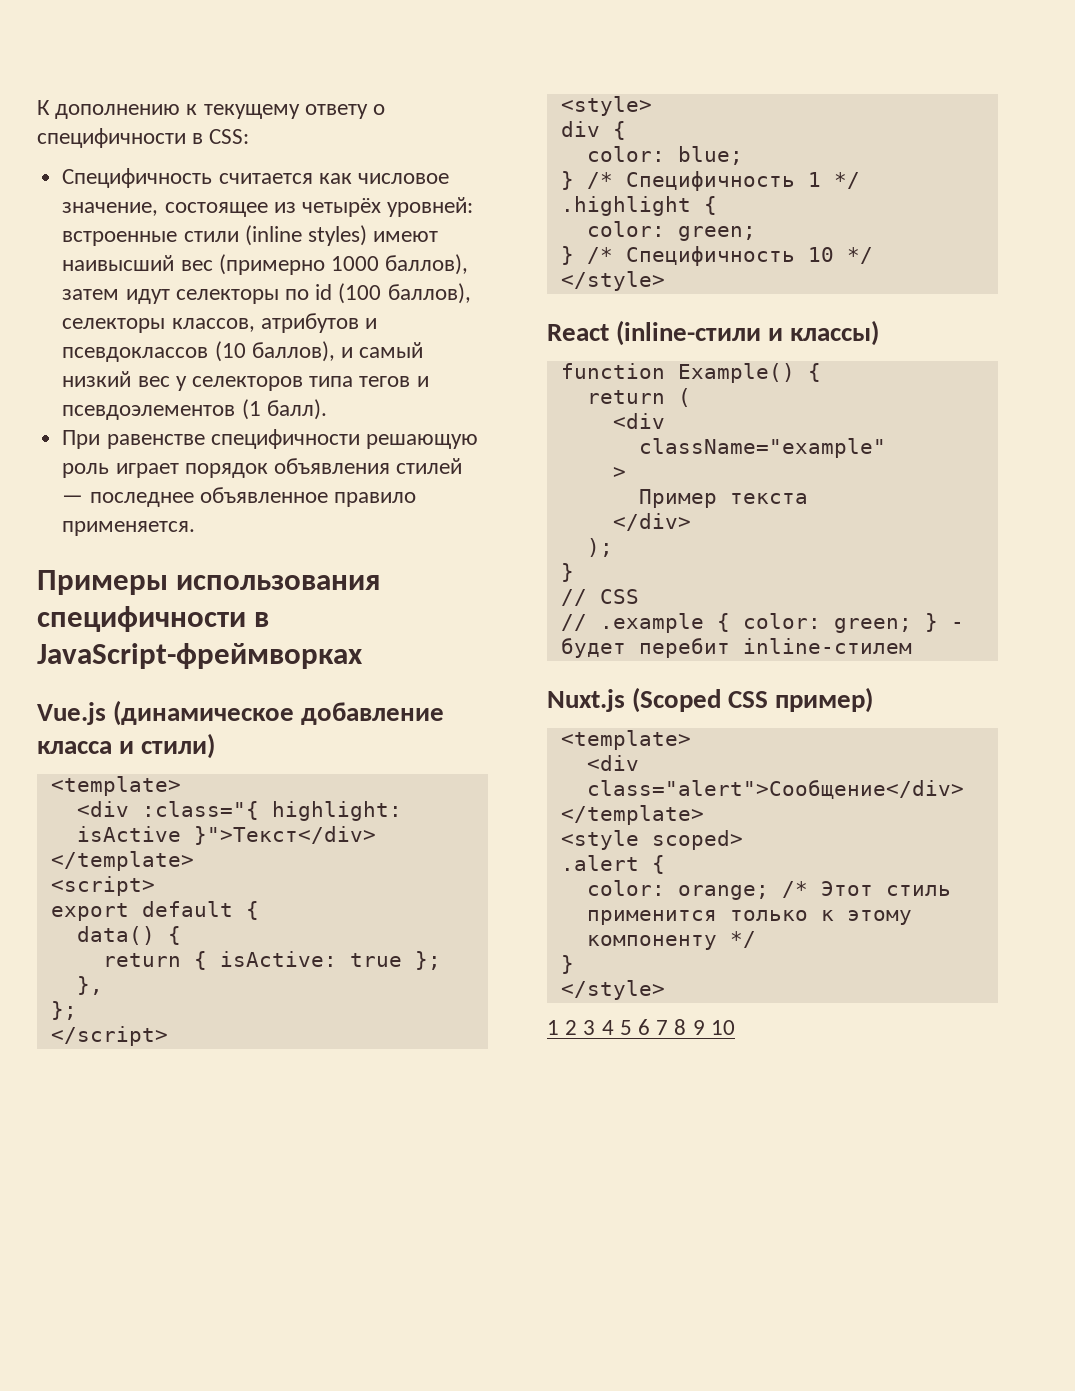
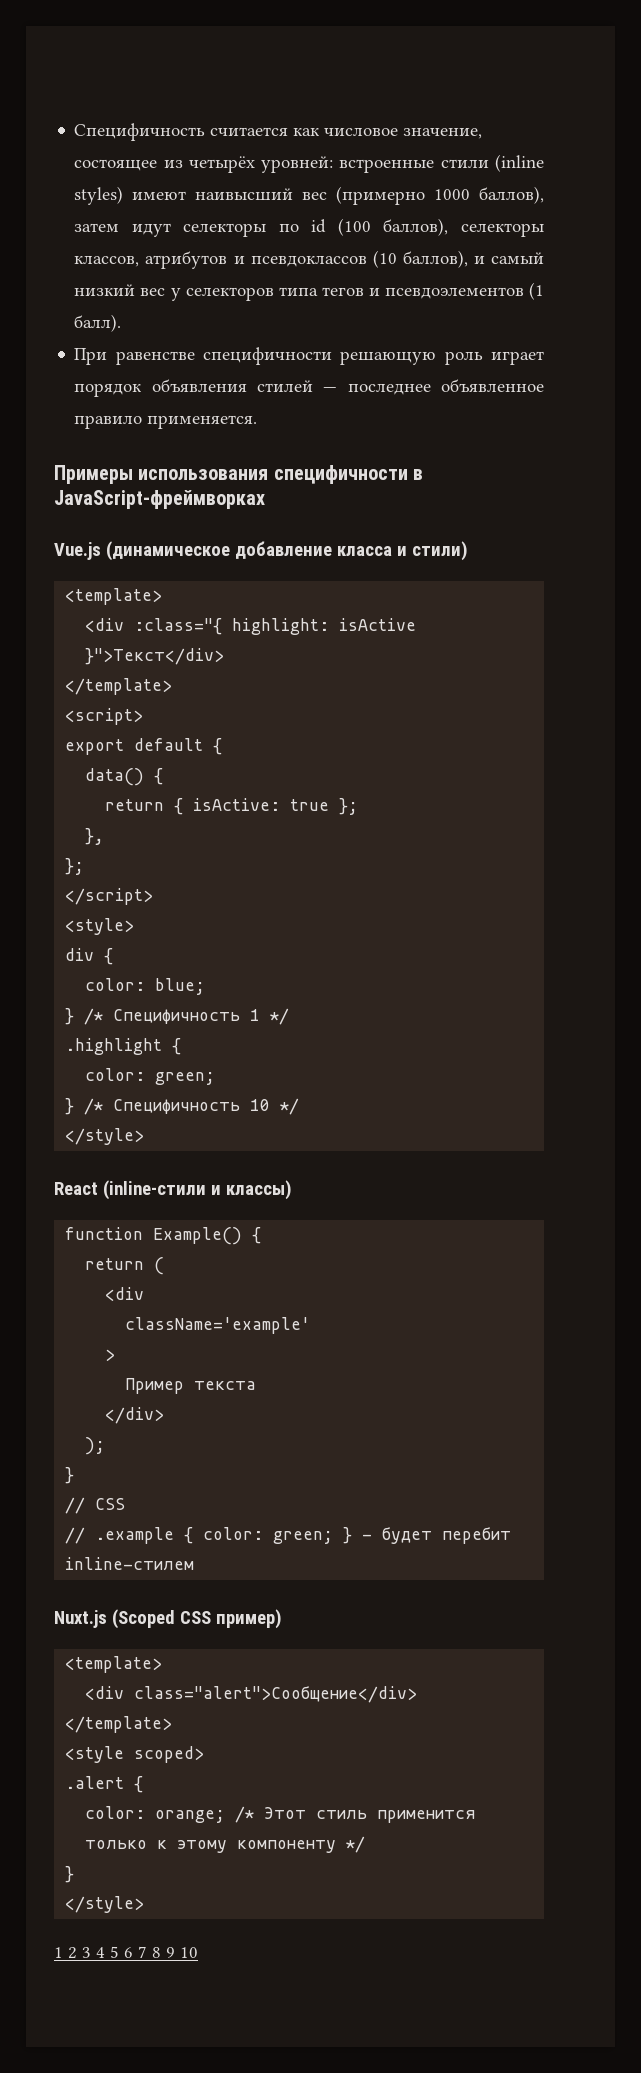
[37,100,386,119] [37,128,250,148] К дополнению к текущему ответу о специфичности в CSS: // -> (74, 132) none
[638,438,886,458] className="example" -> [125,1317,311,1334] className='example'

